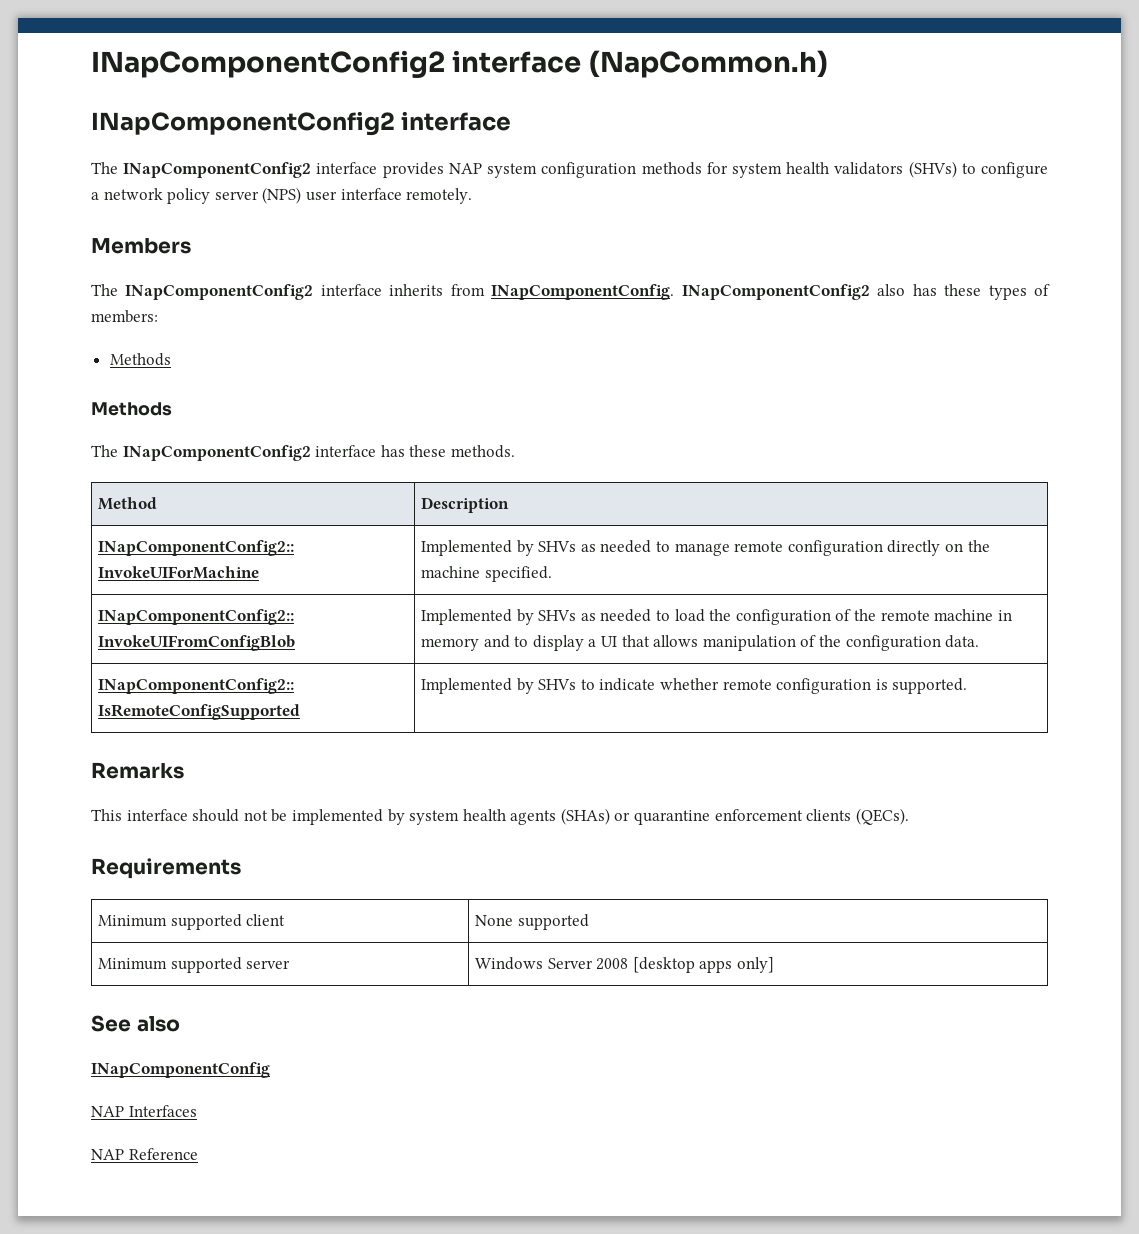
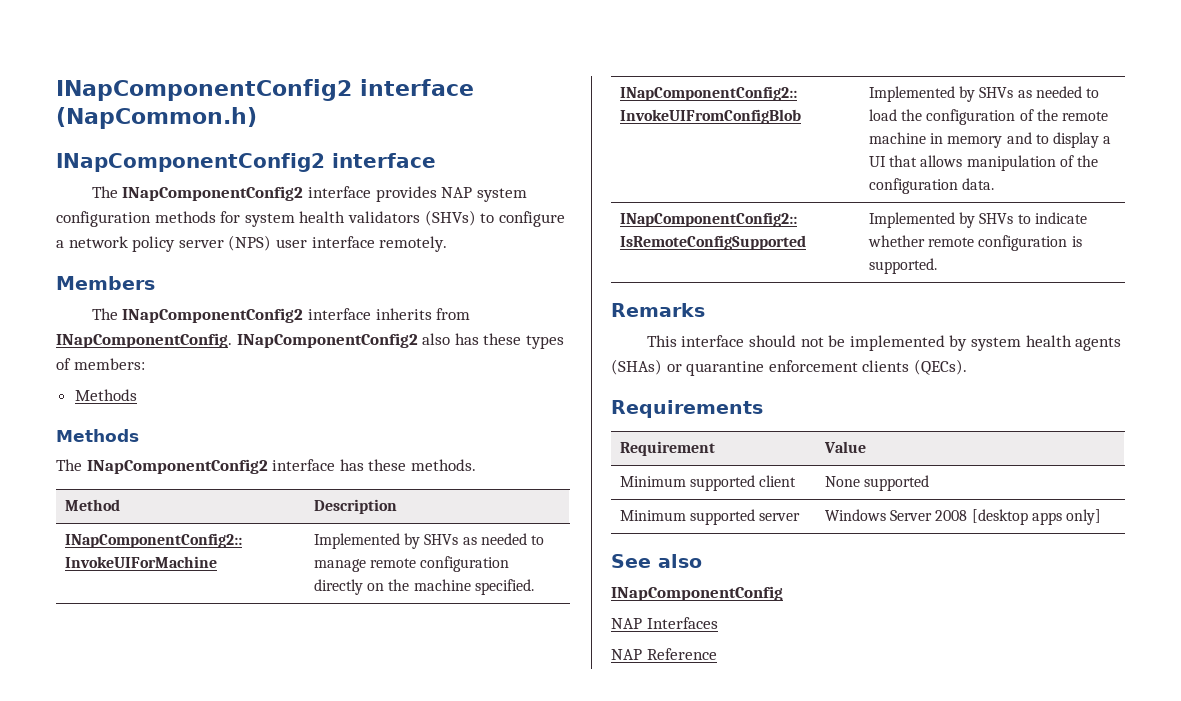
(241, 868) none -> [620,441,716,456] [824,441,867,453] // Requirement | Value

